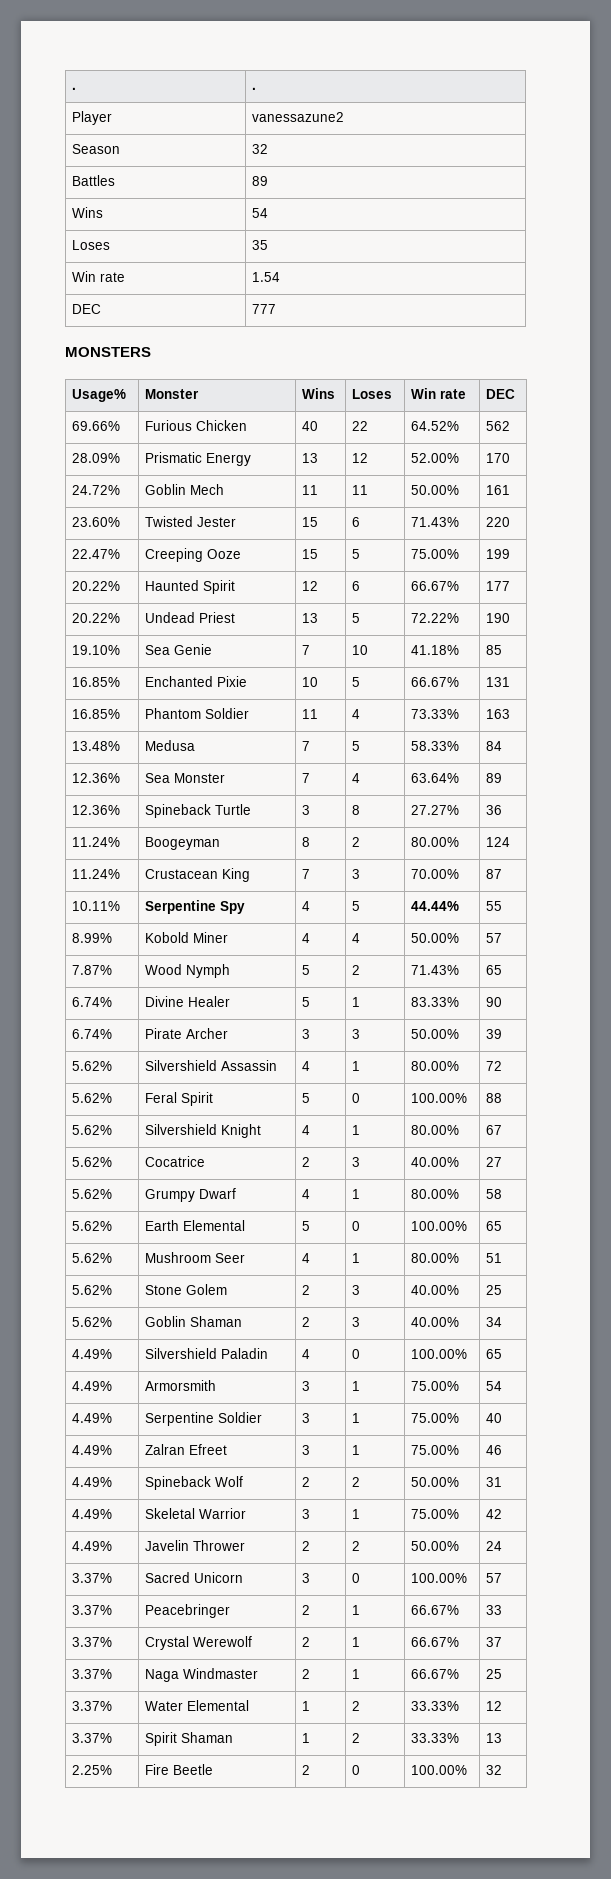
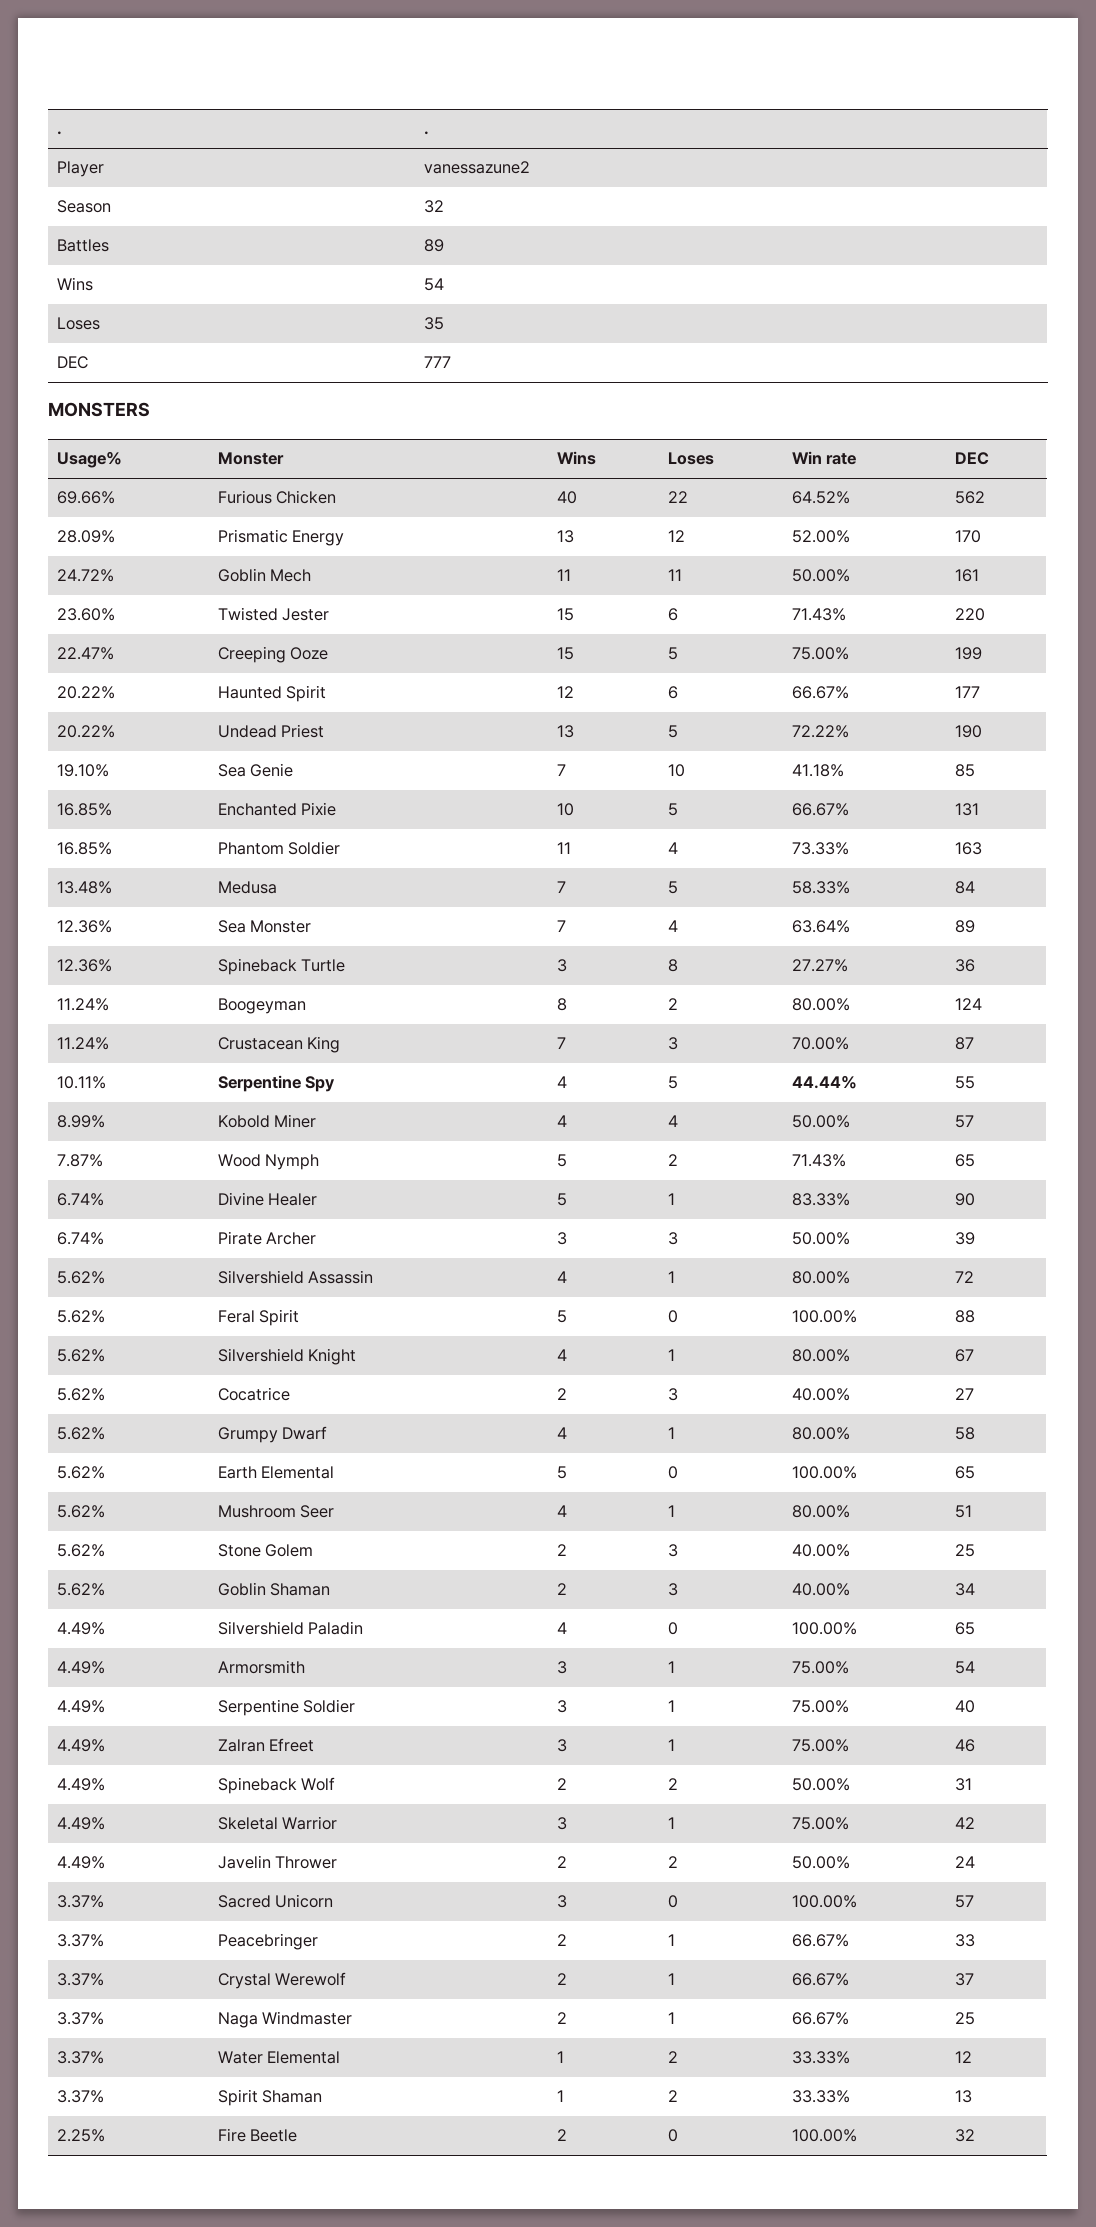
[71,271,125,282] [251,272,280,282] // Win rate | 1.54 -> (444, 323) none

